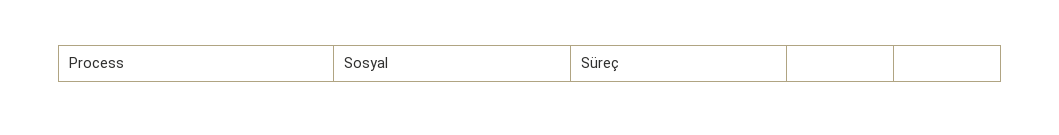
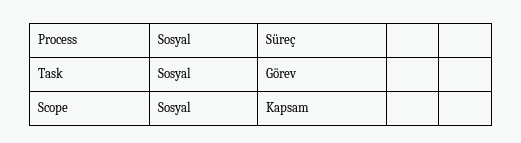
(620, 64) none -> [38,67,64,78] [158,67,192,81] [266,68,298,78] [38,102,69,115] [158,101,192,115] [266,102,310,115] // Task | Sosyal | Görev | | // Scope | Sosyal | Kapsam | |

